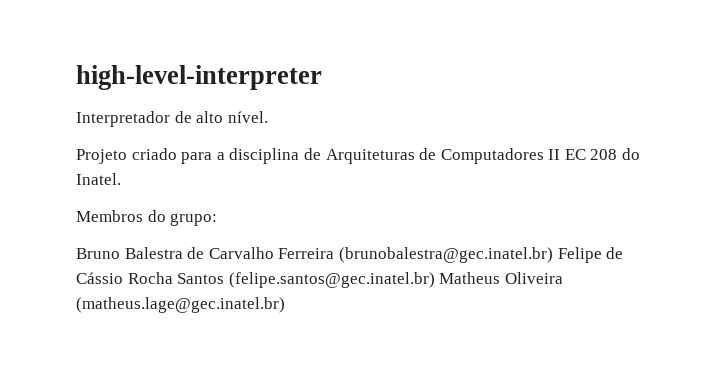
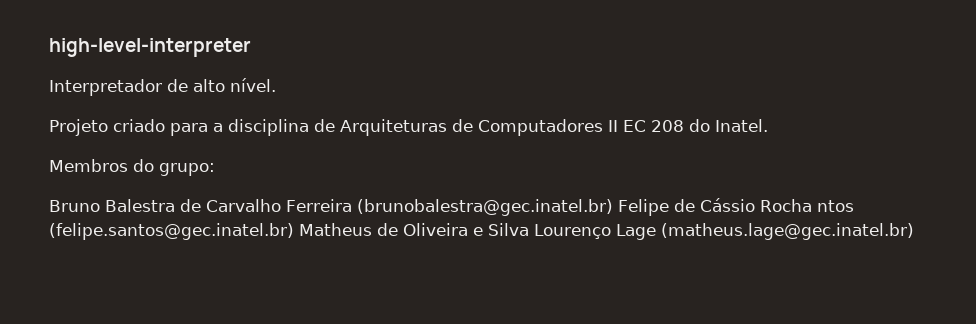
[177,273,225,284] Santos -> [816,200,854,212] ntos
[504,272,563,284] Oliveira -> [377,223,656,240] de Oliveira e Silva Lourenço Lage

